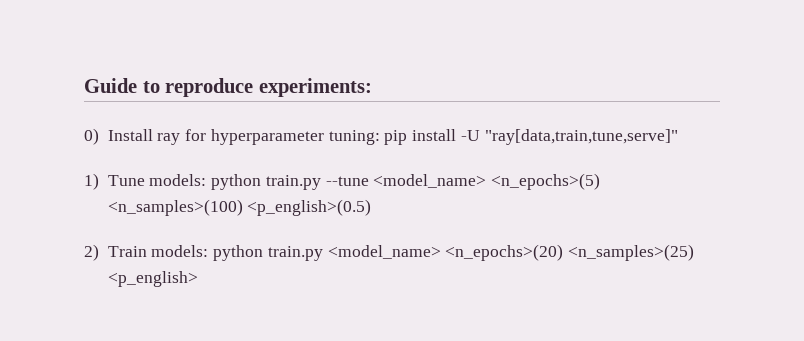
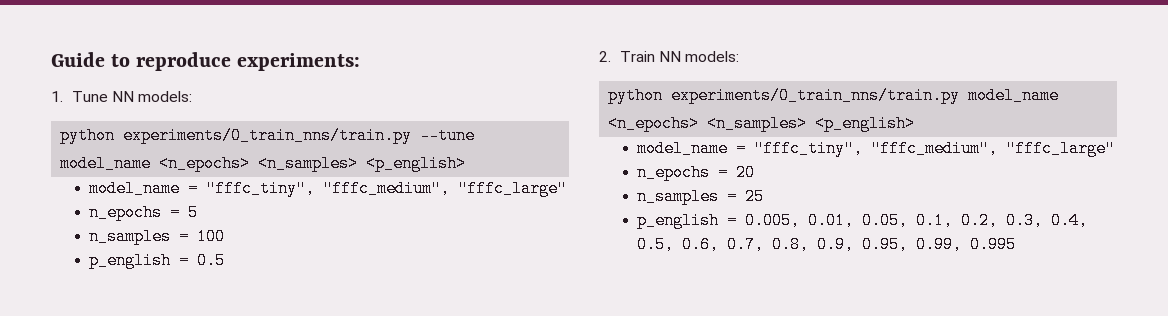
[84,128,678,145] [84,173,601,190] [107,199,372,216] [84,244,695,261] [107,271,198,287] 0) Install ray for hyperparameter tuning: pip install -U "ray[data,train,tune,serve]" // 1) Tune models: python train.py --tune <model_name> <n_epochs>(5) <n_samples>(100) <p_english>(0.5) // 2) Train models: python train.py <model_name> <n_epochs>(20) <n_samples>(25) <p_english> -> [51,91,193,102] [60,127,476,144] [60,155,467,172] [88,180,567,197] [88,204,198,221] [88,228,225,245] [88,252,225,269] [599,51,740,62] [608,87,1060,104] [608,115,916,132] [636,140,1115,157] [636,164,755,181] [636,188,764,205] [636,212,1088,229] [636,236,1016,253] 1. Tune NN models: // python experiments/0_train_nns/train.py --tune model_name <n_epochs> <n_samples> <p_english> // model_name = "fffc_tiny", "fffc_medium", "fffc_large" // n_epochs = 5 // n_samples = 100 // p_english = 0.5 // 2. Train NN models: // python experiments/0_train_nns/train.py model_name <n_epochs> <n_samples> <p_english> // model_name = "fffc_tiny", "fffc_medium", "fffc_large" // n_epochs = 20 // n_samples = 25 // p_english = 0.005, 0.01, 0.05, 0.1, 0.2, 0.3, 0.4, 0.5, 0.6, 0.7, 0.8, 0.9, 0.95, 0.99, 0.995

